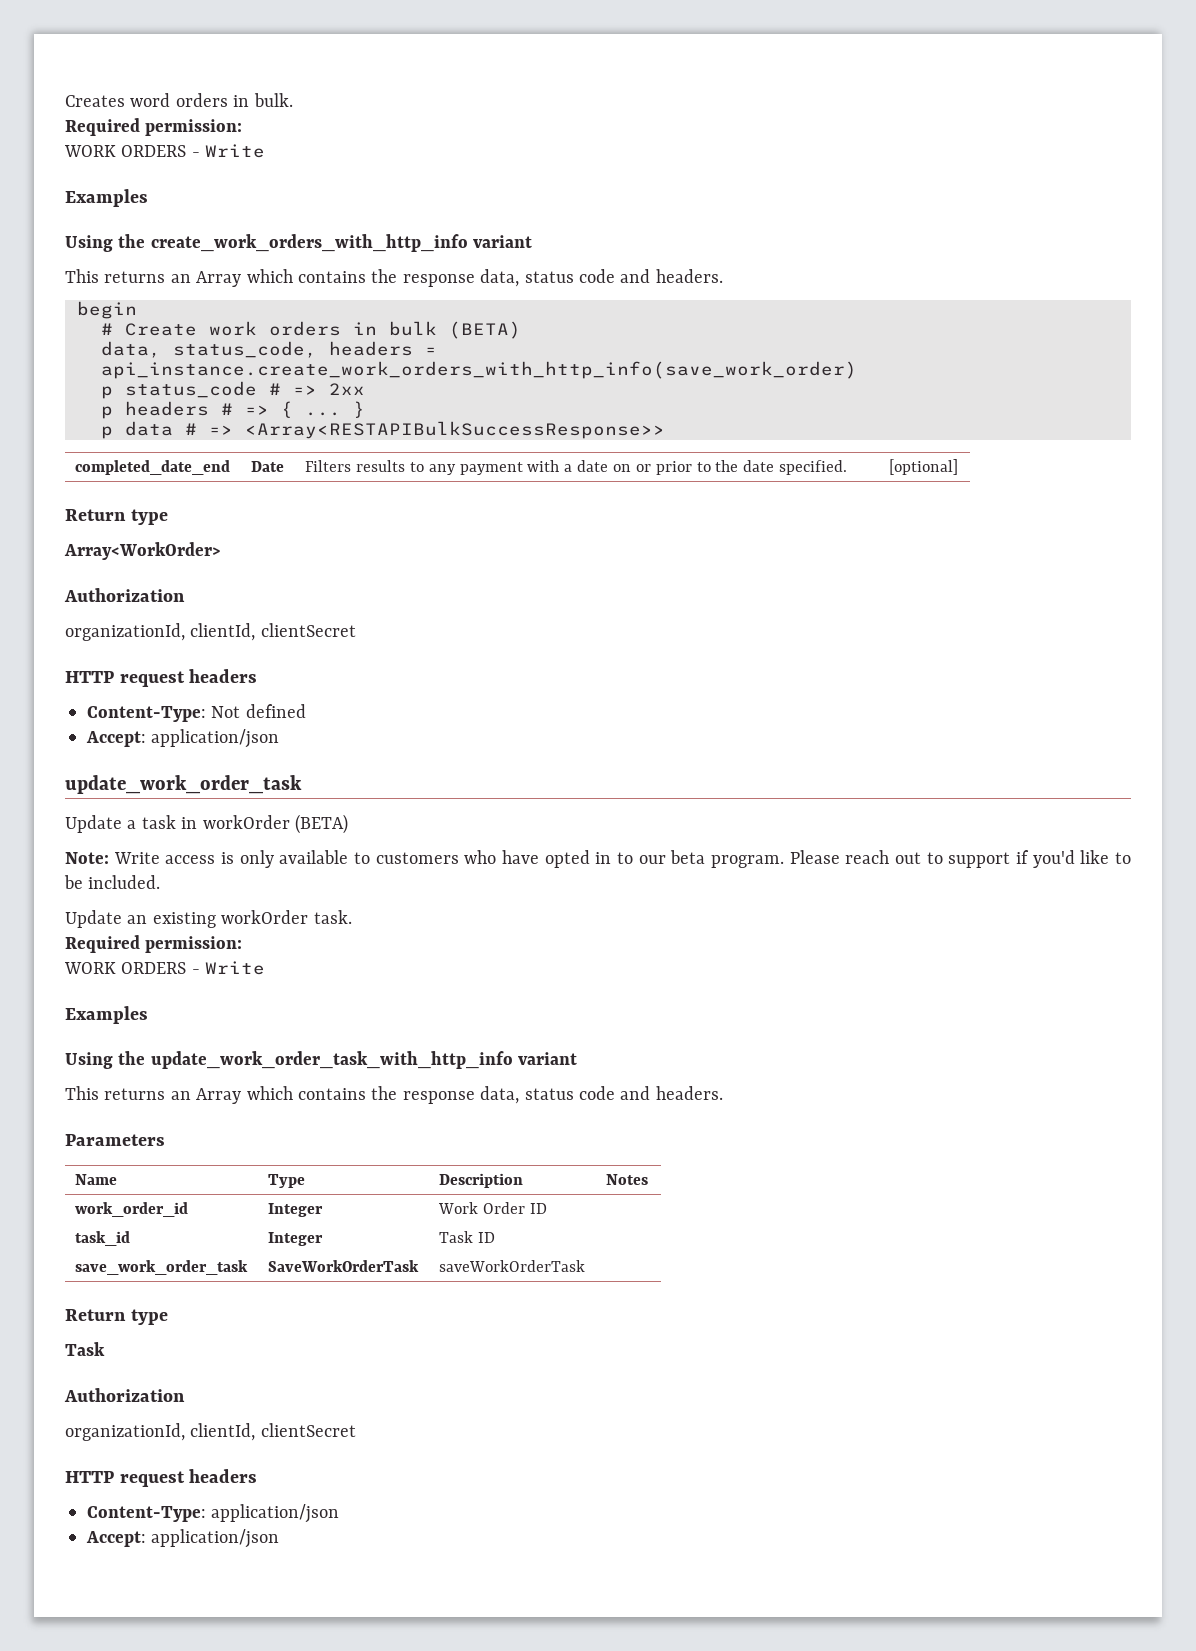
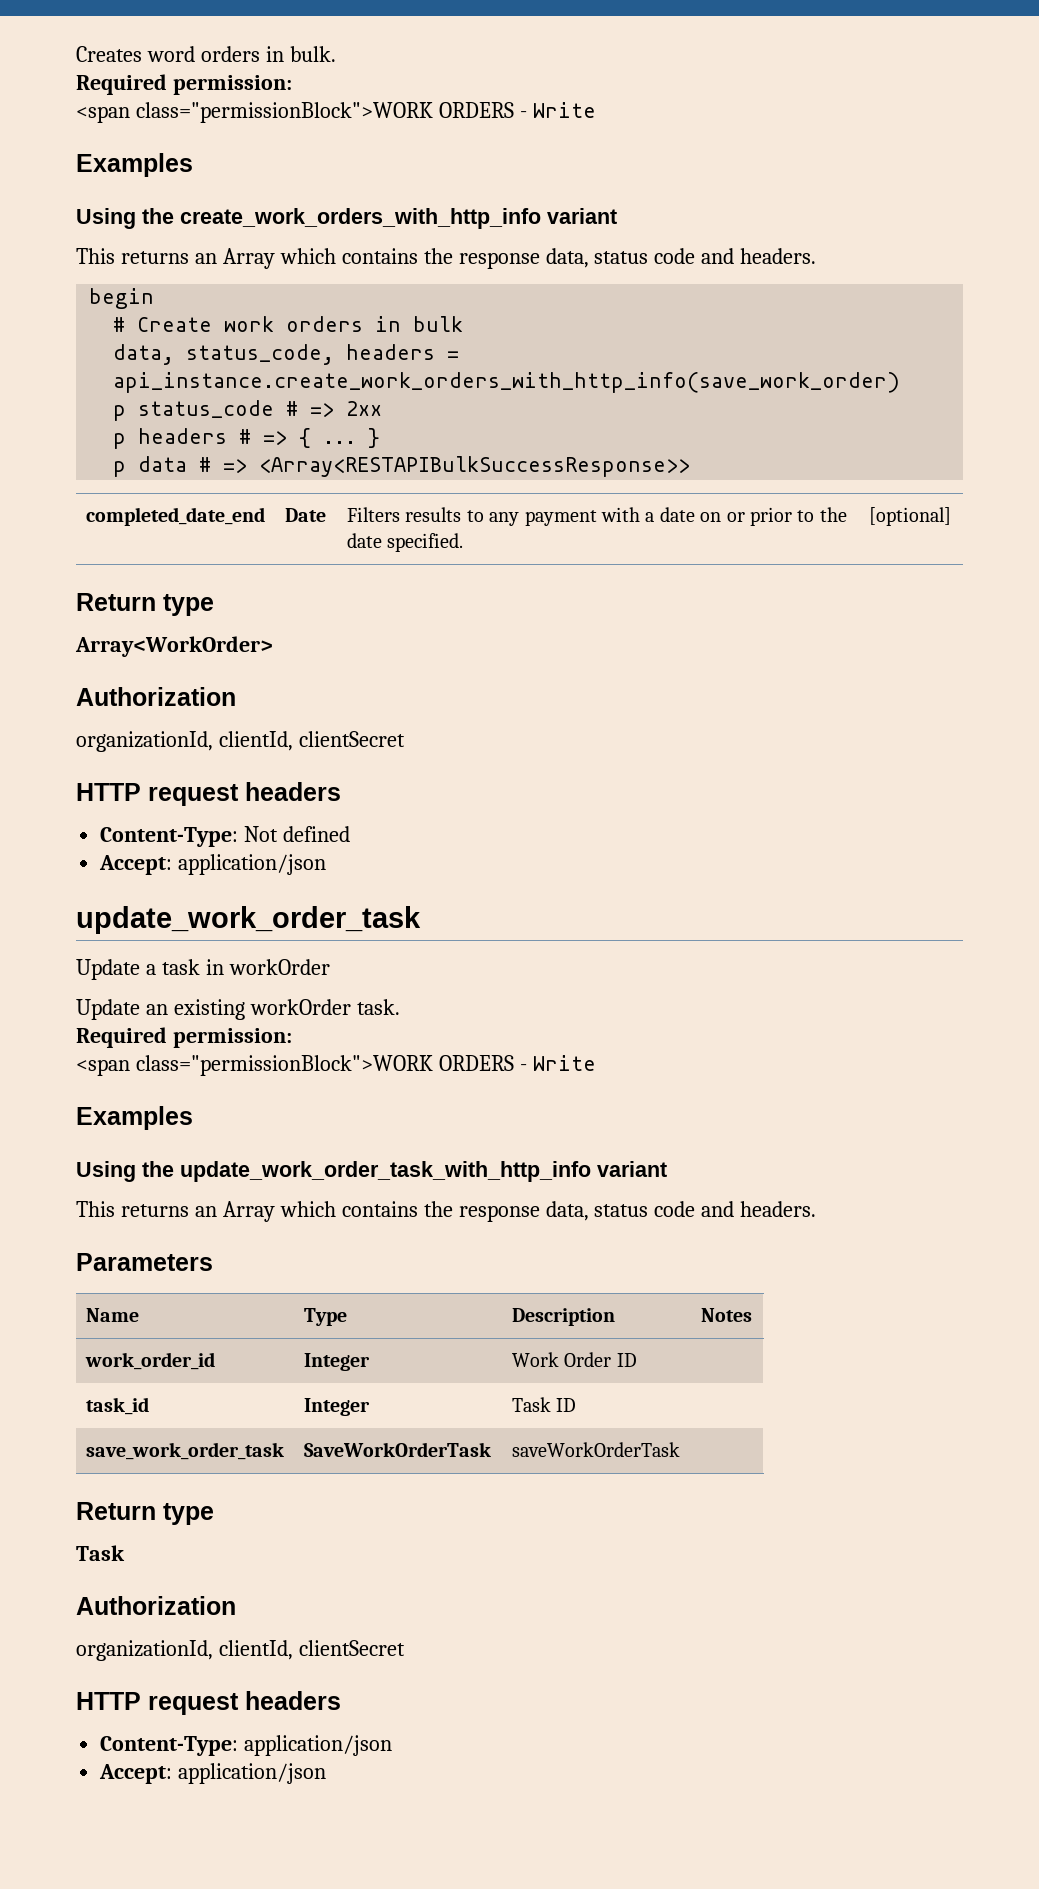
[64,145,116,157] WORK -> [76,102,433,123] <span class="permissionBlock">WORK
[449,321,521,339] (BETA) -> (464, 324) none
[295,814,348,834] [65,850,1131,868] [64,875,161,889] (BETA) // Note: Write access is only available to customers who have opted in to our beta program. Please reach out to support if you'd like to be included. -> (330, 967) none
[64,962,116,974] WORK -> [76,1055,433,1076] <span class="permissionBlock">WORK

